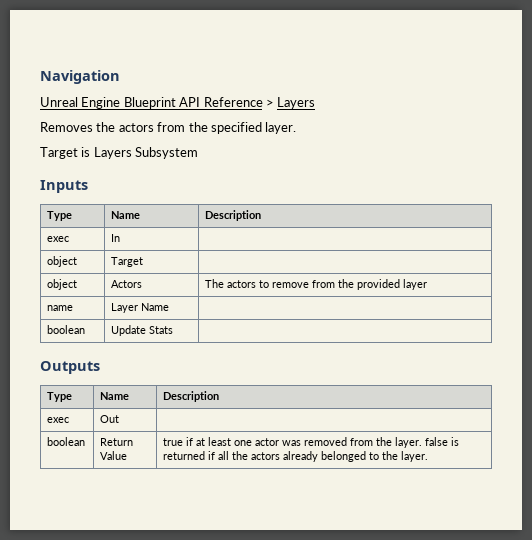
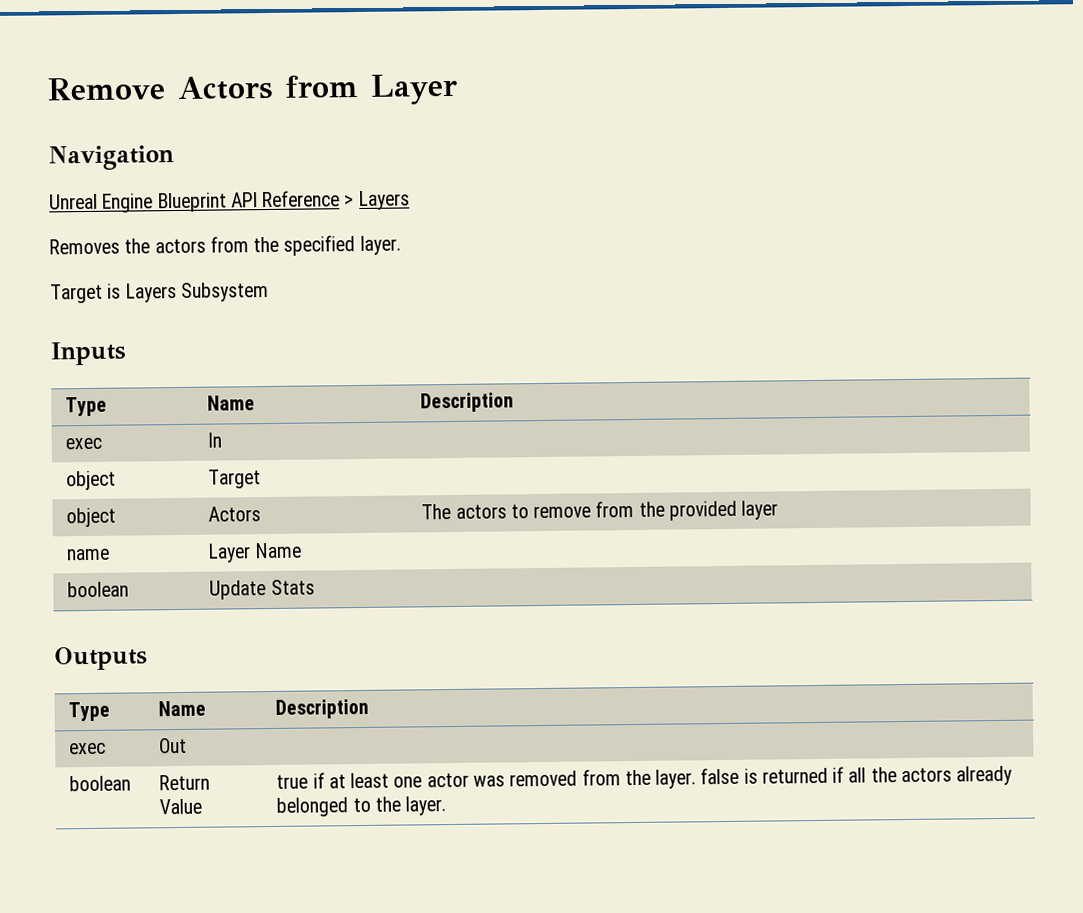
(40, 77) none -> [47,73,458,105] Remove Actors from Layer //

